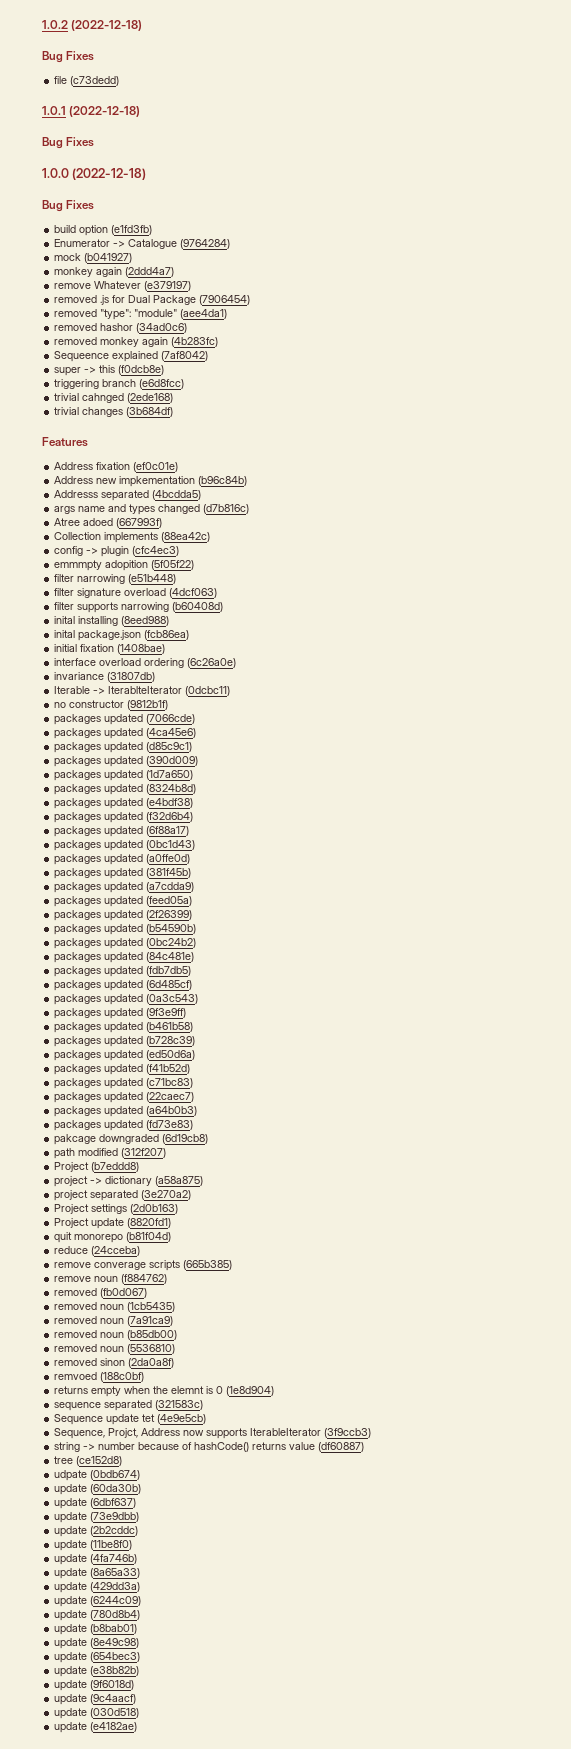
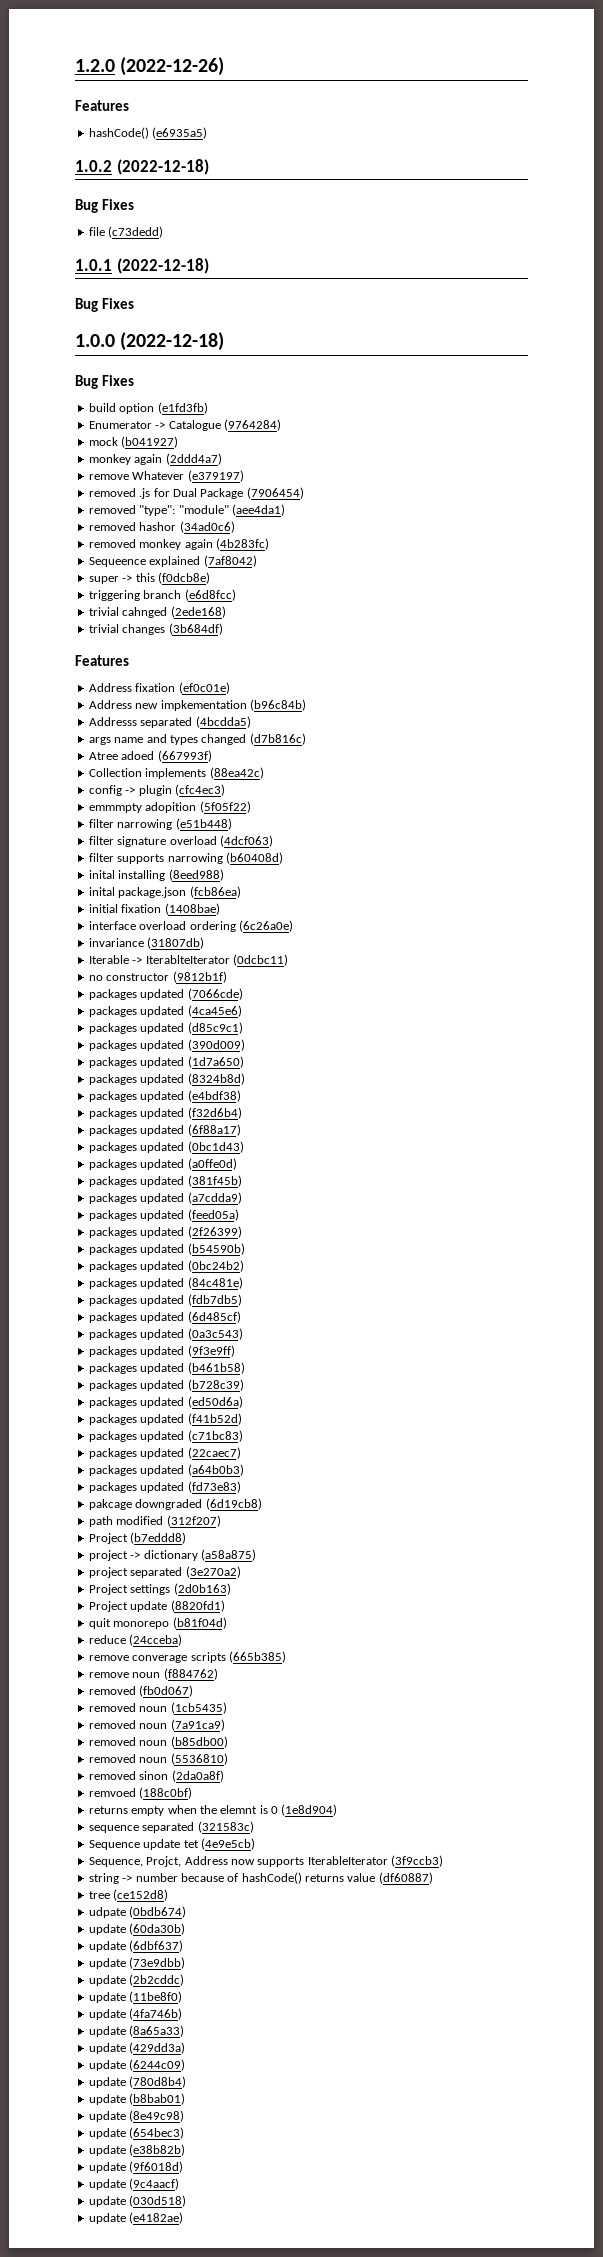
(42, 24) none -> [75,57,225,76] [75,100,129,111] [88,127,208,139] 1.2.0 (2022-12-26) // Features // hashCode() (e6935a5) //

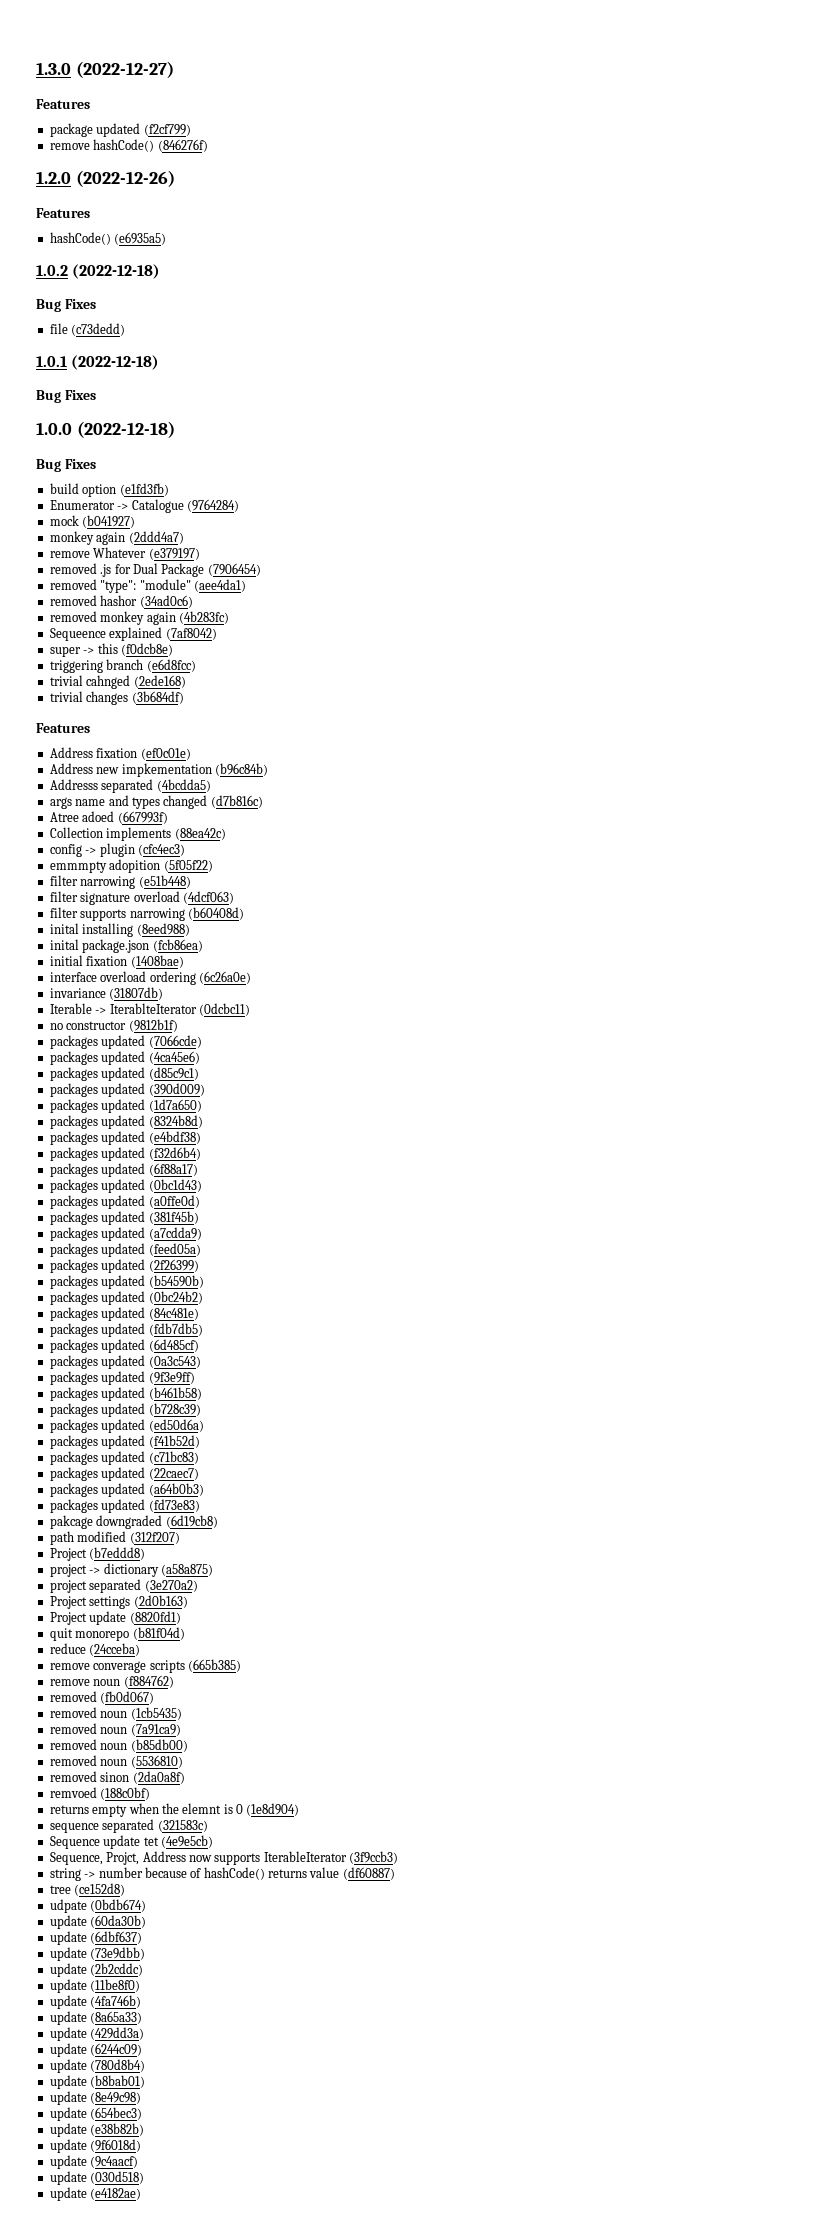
(75, 65) none -> [36,61,174,78] [36,99,90,109] [49,123,191,137] [49,139,208,152] 1.3.0 (2022-12-27) // Features // package updated (f2cf799) // remove hashCode() (846276f) //

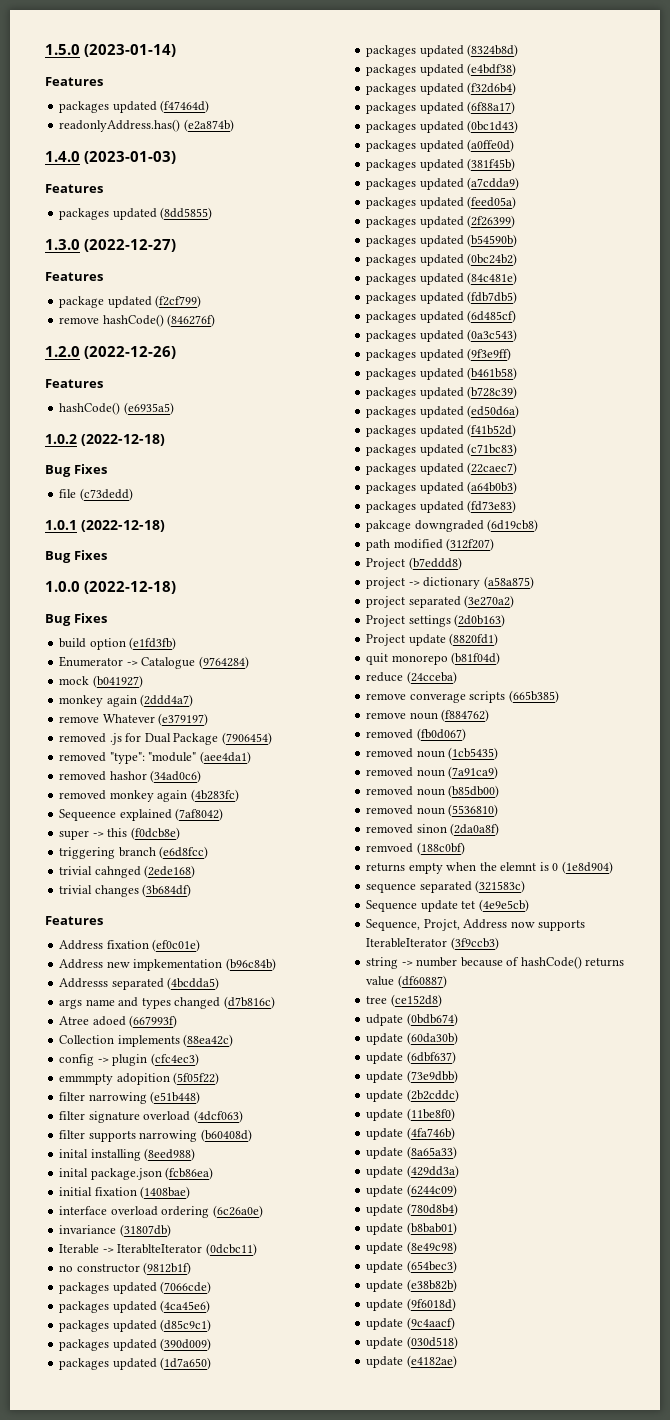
(36, 68) none -> [45,44,177,57] [45,77,103,86] [59,100,210,113] [59,119,234,132] [45,151,177,164] [45,184,103,193] [59,207,213,220] 1.5.0 (2023-01-14) // Features // packages updated (f47464d) // readonlyAddress.has() (e2a874b) // 1.4.0 (2023-01-03) // Features // packages updated (8dd5855) //

